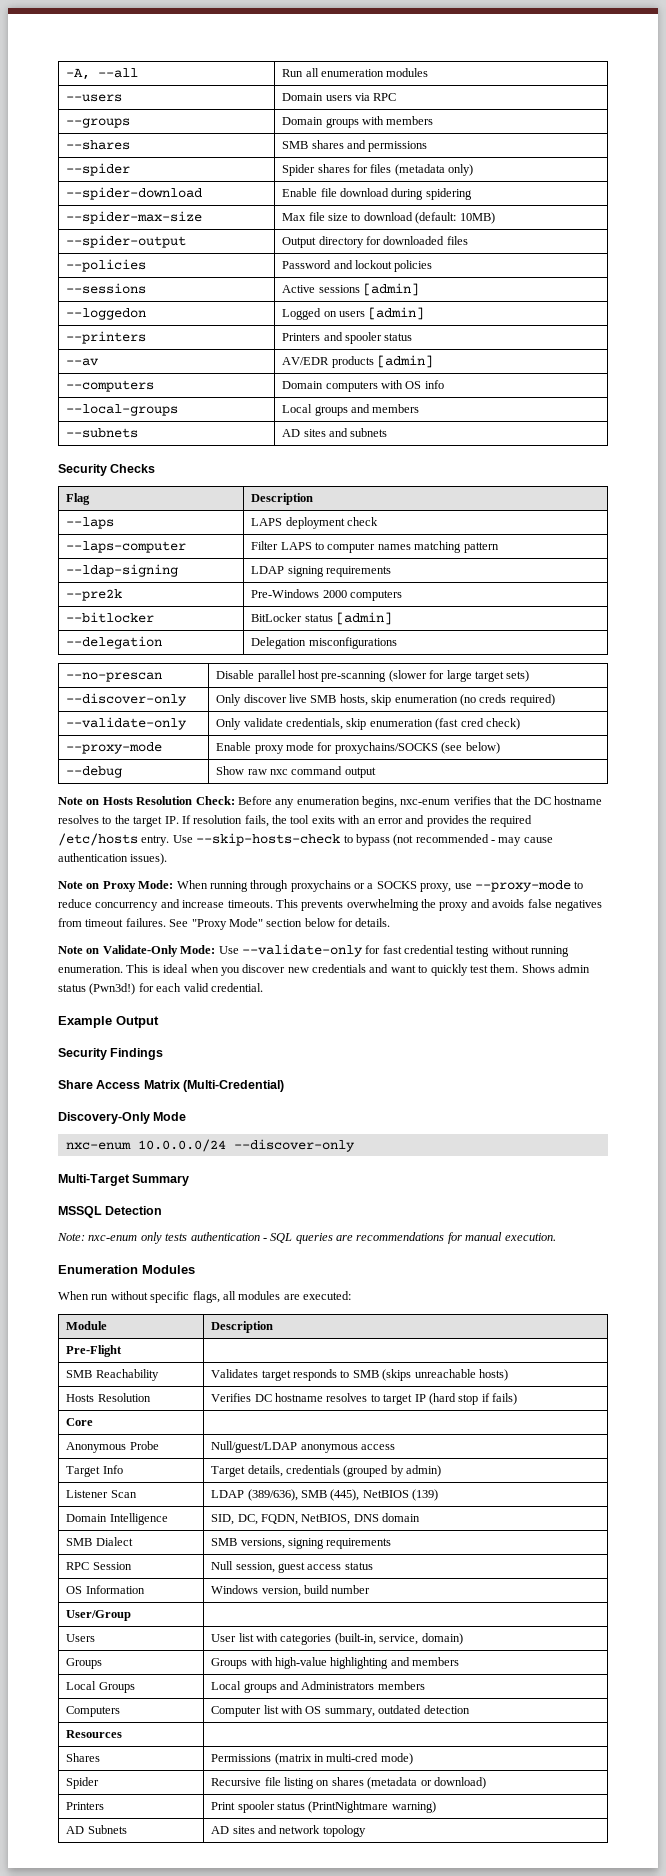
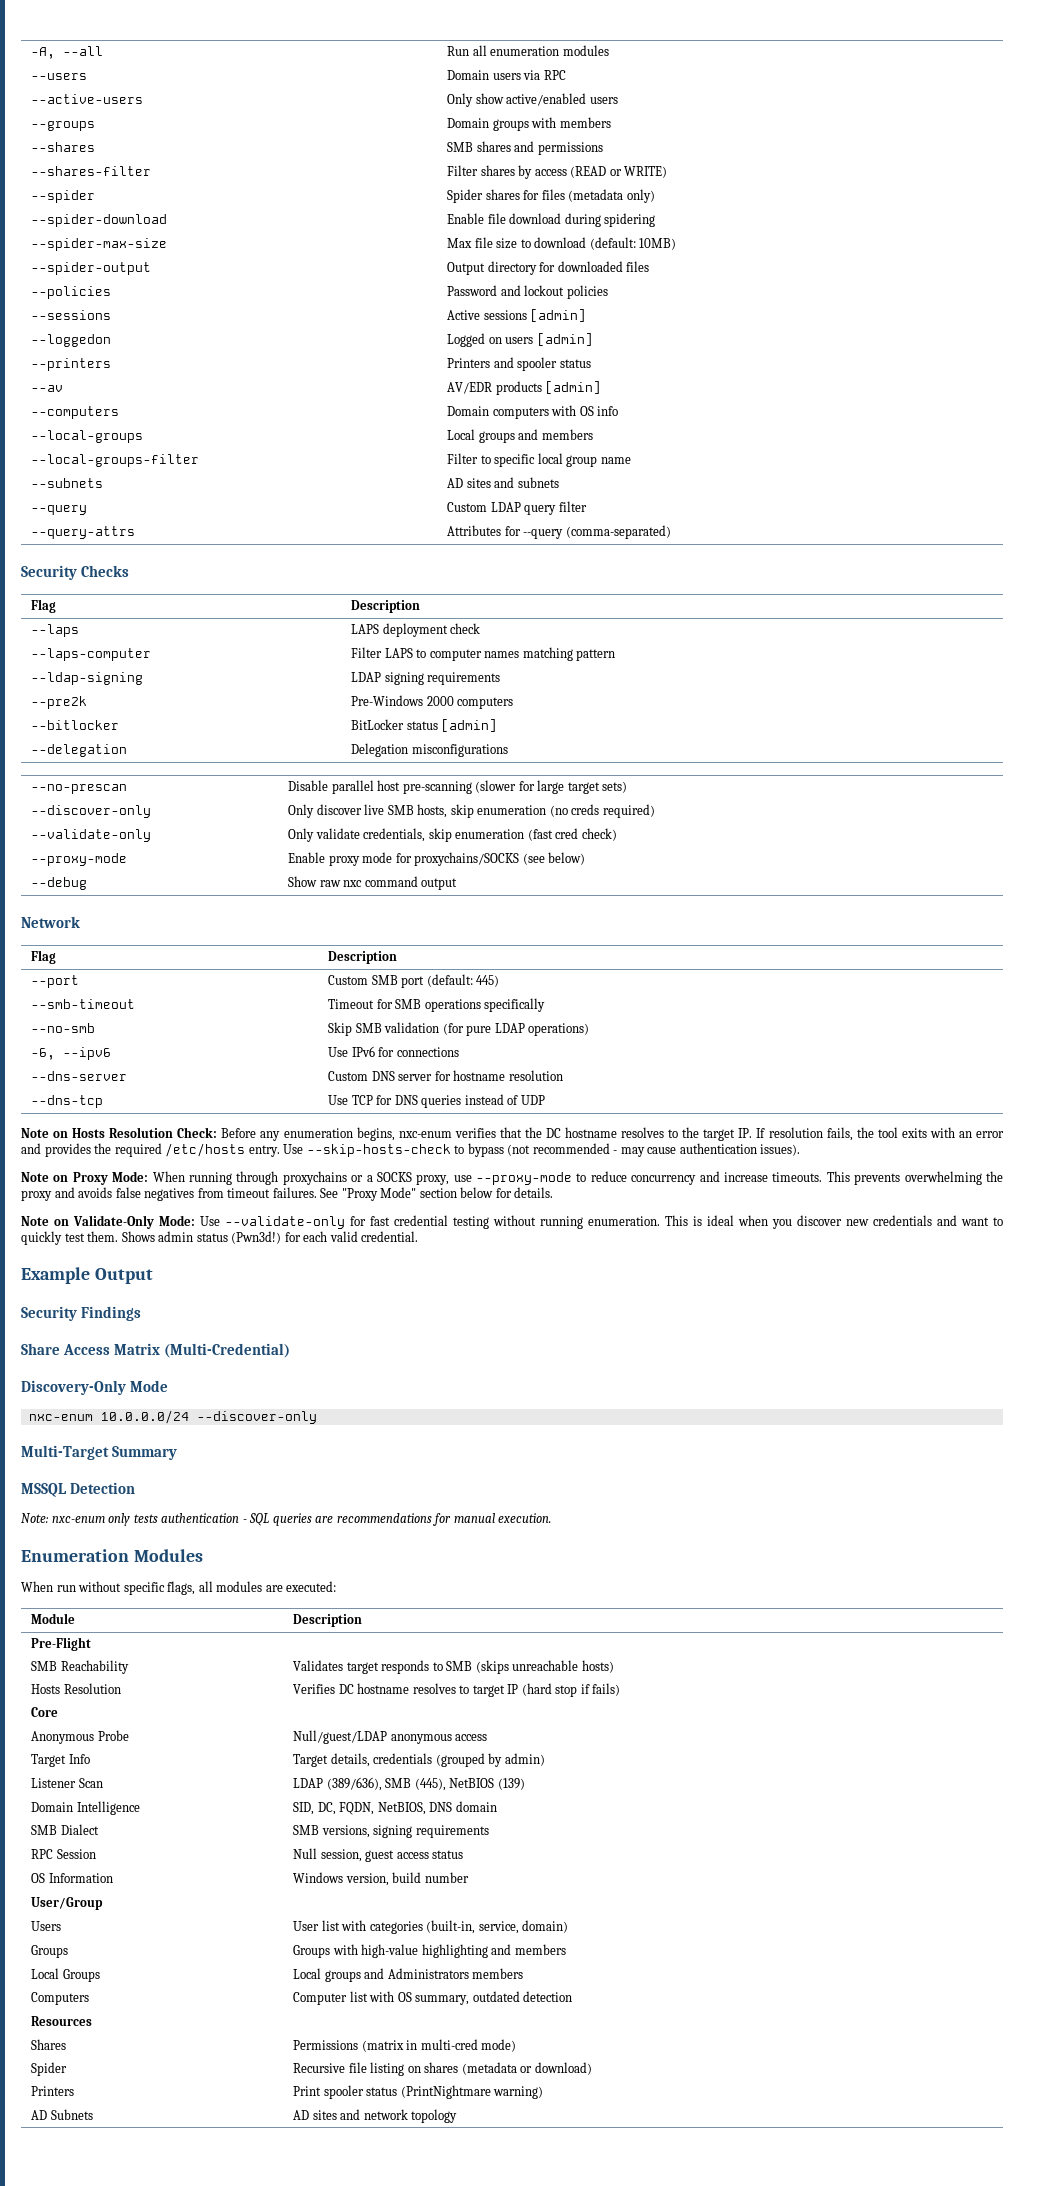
(397, 97) none -> [31,94,144,104] [447,93,618,107] // --active-users | Only show active/enabled users
(428, 146) none -> [31,166,152,176] [447,165,668,179] // --shares-filter | Filter shares by access (READ or WRITE)
(420, 408) none -> [31,454,200,467] [447,453,631,467] // --local-groups-filter | Filter to specific local group name
(388, 432) none -> [31,505,88,515] [447,501,587,515] [31,526,136,539] [447,525,671,539] // --query | Custom LDAP query filter // --query-attrs | Attributes for --query (comma-separated)
(376, 772) none -> [21,916,80,928] [31,950,57,964] [328,951,398,964] [31,975,80,988] [328,974,500,988] [31,999,136,1009] [328,998,546,1012] [31,1023,96,1033] [328,1022,590,1036] [31,1047,112,1060] [328,1046,459,1057] [31,1071,128,1081] [328,1070,563,1081] [31,1095,104,1108] [328,1094,545,1108] // Network // Flag | Description // --port | Custom SMB port (default: 445) // --smb-timeout | Timeout for SMB operations specifically // --no-smb | Skip SMB validation (for pure LDAP operations) // -6, --ipv6 | Use IPv6 for connections // --dns-server | Custom DNS server for hostname resolution // --dns-tcp | Use TCP for DNS queries instead of UDP

